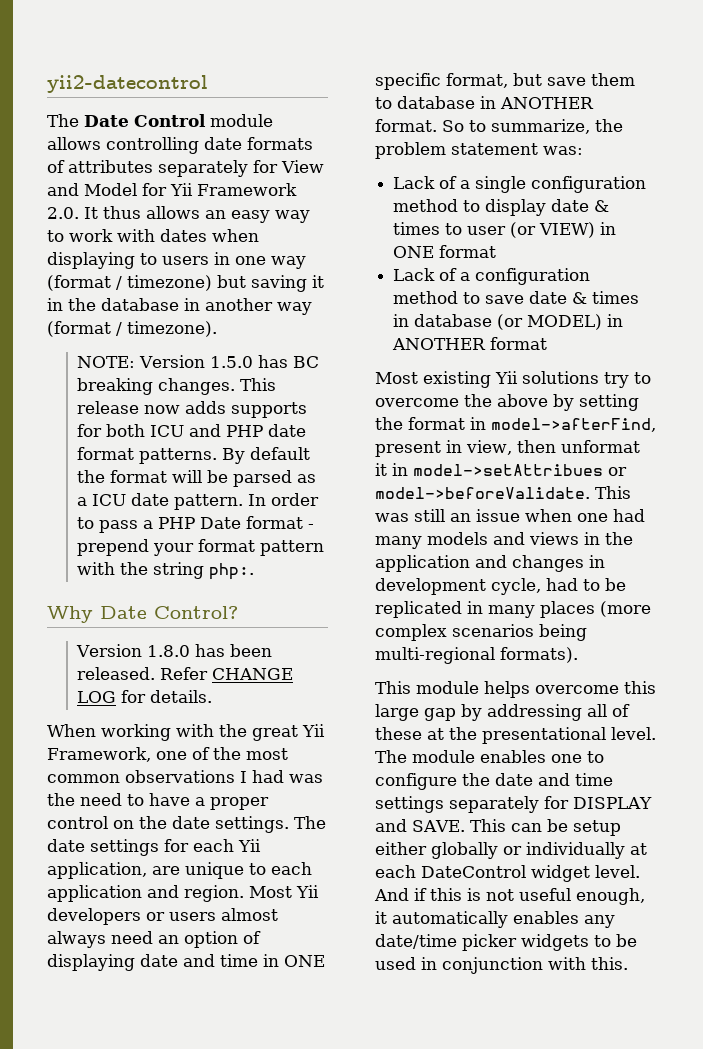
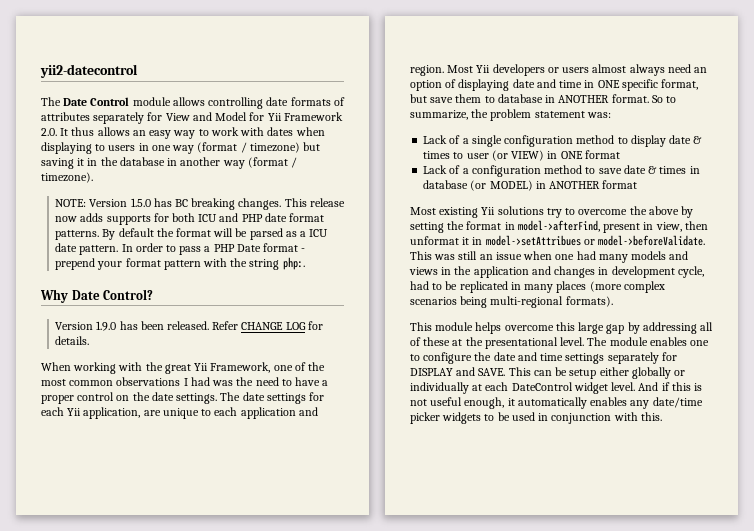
[147,645,191,657] 1.8.0 -> [96,321,117,331] 1.9.0

